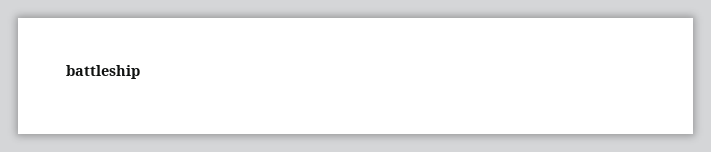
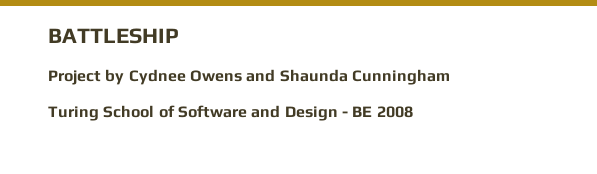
[66,65,140,79] battleship -> [48,28,179,44] [48,69,450,85] [48,105,413,121] BATTLESHIP // Project by Cydnee Owens and Shaunda Cunningham // Turing School of Software and Design - BE 2008

